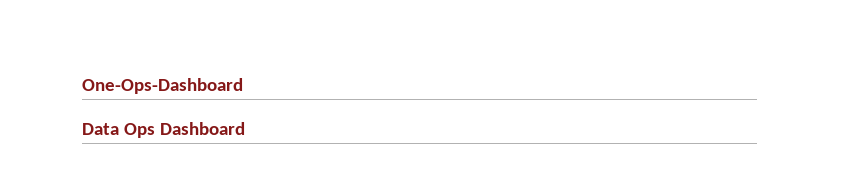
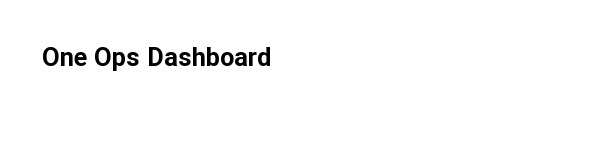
[82,78,243,94] [82,123,119,135] One-Ops-Dashboard // Data -> [42,47,87,66] One

